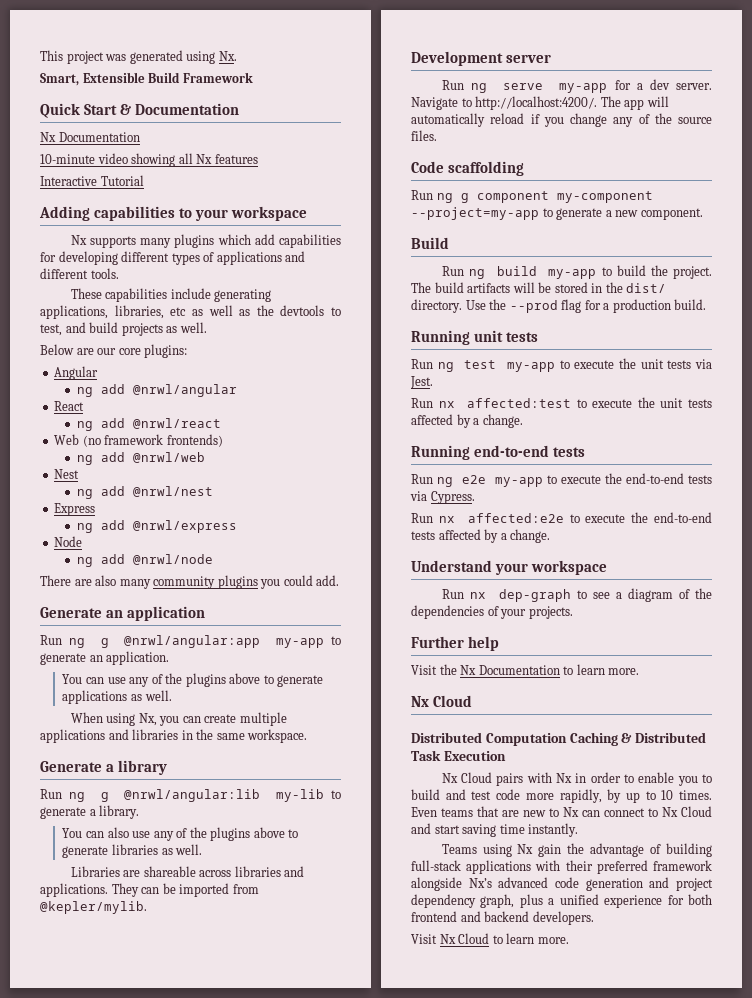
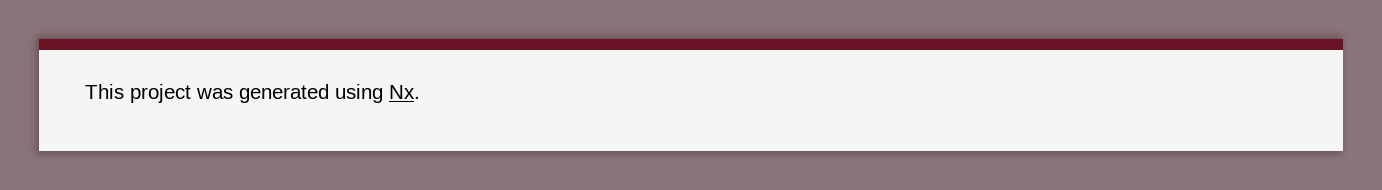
[40,72,253,86] [40,103,240,118] [40,132,140,142] [40,153,258,167] [40,175,144,186] [39,206,308,221] [70,234,341,248] [40,251,306,265] [40,268,119,279] [70,288,272,302] [40,305,341,319] [40,322,207,336] [40,344,188,358] [54,366,99,380] [76,384,237,397] [54,401,85,411] [76,418,221,431] [54,434,223,447] [76,452,205,465] [54,469,80,479] [76,486,213,499] [54,503,96,516] [76,520,237,533] [54,536,83,547] [76,554,213,567] [40,575,340,589] [40,606,206,621] [40,635,341,648] [40,651,170,665] [62,673,324,687] [62,690,172,704] [70,712,287,726] [40,729,308,743] [40,760,168,775] [40,789,341,802] [40,805,140,819] [62,827,299,841] [62,844,203,858] [70,866,305,877] [40,883,259,897] [40,901,147,914] [411,51,552,66] [441,79,712,93] [411,96,669,110] [411,113,712,127] [411,130,437,141] [411,161,525,176] [411,190,653,203] [411,207,703,220] [411,237,449,249] [441,265,712,279] [411,282,667,293] [411,299,707,313] [411,330,539,345] [411,358,712,372] [410,376,433,389] [411,397,712,408] [411,414,523,428] [411,445,586,460] [411,473,712,487] [410,491,475,504] [411,512,712,523] [411,529,551,543] [411,560,608,575] [441,588,712,602] [411,605,573,619] [411,636,500,651] [411,664,640,675] [411,695,473,707] [411,732,707,746] [411,750,506,761] [441,772,712,786] [411,789,712,803] [411,806,712,817] [411,823,579,837] [441,843,712,857] [411,860,712,874] [411,877,713,891] [411,894,712,908] [411,911,594,925] [411,933,569,944] // Smart, Extensible Build Framework // Quick Start & Documentation // Nx Documentation // 10-minute video showing all Nx features // Interactive Tutorial // Adding capabilities to your workspace // Nx supports many plugins which add capabilities for developing different types of applications and different tools. // These capabilities include generating applications, libraries, etc as well as the devtools to test, and build projects as well. // Below are our core plugins: // Angular // ng add @nrwl/angular // React // ng add @nrwl/react // Web (no framework frontends) // ng add @nrwl/web // Nest // ng add @nrwl/nest // Express // ng add @nrwl/express // Node // ng add @nrwl/node // There are also many community plugins you could add. // Generate an application // Run ng g @nrwl/angular:app my-app to generate an application. // You can use any of the plugins above to generate applications as well. // When using Nx, you can create multiple applications and libraries in the same workspace. // Generate a library // Run ng g @nrwl/angular:lib my-lib to generate a library. // You can also use any of the plugins above to generate libraries as well. // Libraries are shareable across libraries and applications. They can be imported from @kepler/mylib. // Development server // Run ng serve my-app for a dev server. Navigate to http://localhost:4200/. The app will automatically reload if you change any of the source files. // Code scaffolding // Run ng g component my-component --project=my-app to generate a new component. // Build // Run ng build my-app to build the project. The build artifacts will be stored in the dist/ directory. Use the --prod flag for a production build. // Running unit tests // Run ng test my-app to execute the unit tests via Jest. // Run nx affected:test to execute the unit tests affected by a change. // Running end-to-end tests // Run ng e2e my-app to execute the end-to-end tests via Cypress. // Run nx affected:e2e to execute the end-to-end tests affected by a change. // Understand your workspace // Run nx dep-graph to see a diagram of the dependencies of your projects. // Further help // Visit the Nx Documentation to learn more. // Nx Cloud // Distributed Computation Caching & Distributed Task Execution // Nx Cloud pairs with Nx in order to enable you to build and test code more rapidly, by up to 10 times. Even teams that are new to Nx can connect to Nx Cloud and start saving time instantly. // Teams using Nx gain the advantage of building full-stack applications with their preferred framework alongside Nx’s advanced code generation and project dependency graph, plus a unified experience for both frontend and backend developers. // Visit Nx Cloud to learn more. -> (420, 92) none

